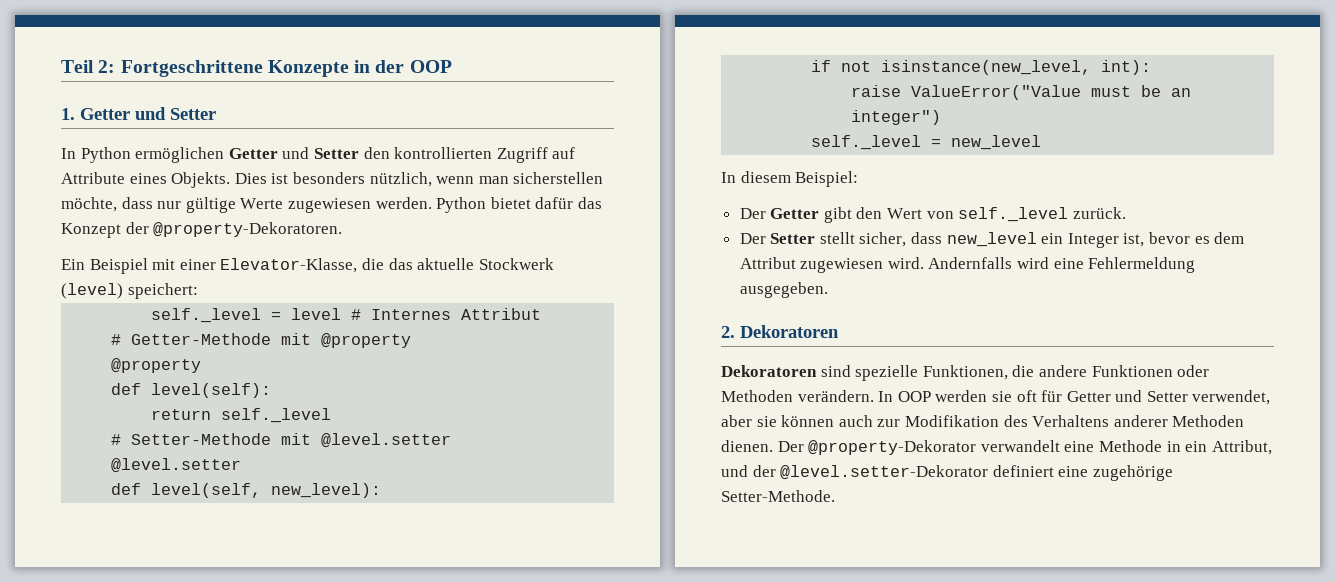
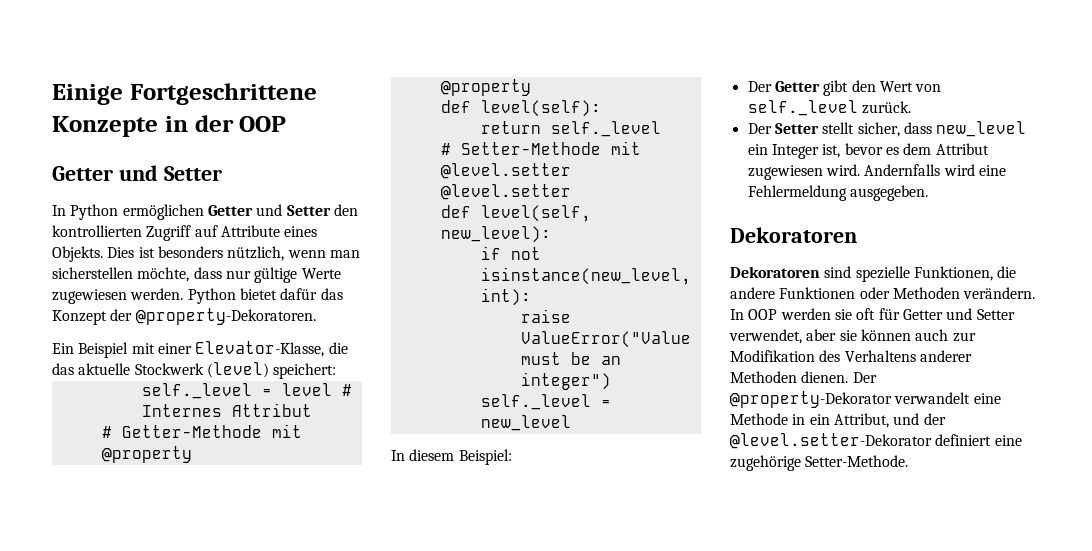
[61,60,116,73] Teil 2: -> [52,84,123,105] Einige
[61,108,75,120] 1. -> (287, 124) none
[721,326,735,338] 2. -> (928, 193) none

